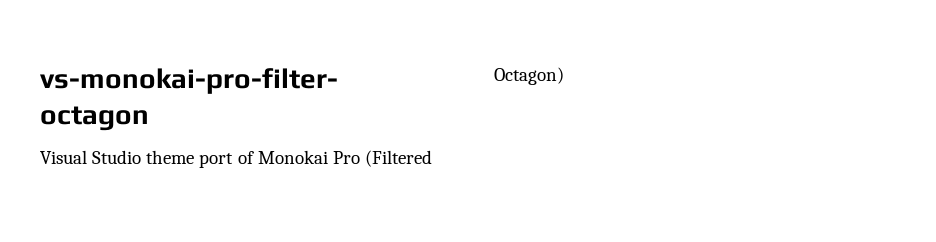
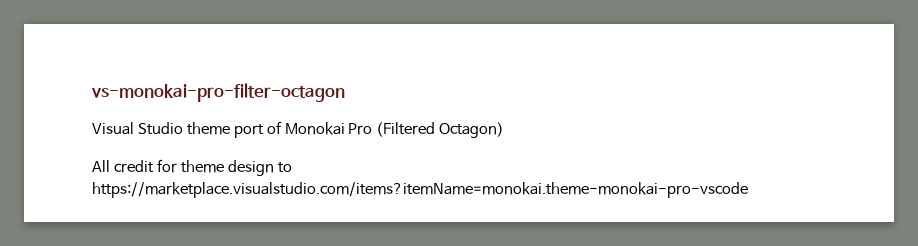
(564, 76) none -> [92,159,292,176] [92,182,748,198] // All credit for theme design to https://marketplace.visualstudio.com/items?itemName=monokai.theme-monokai-pro-vscode

